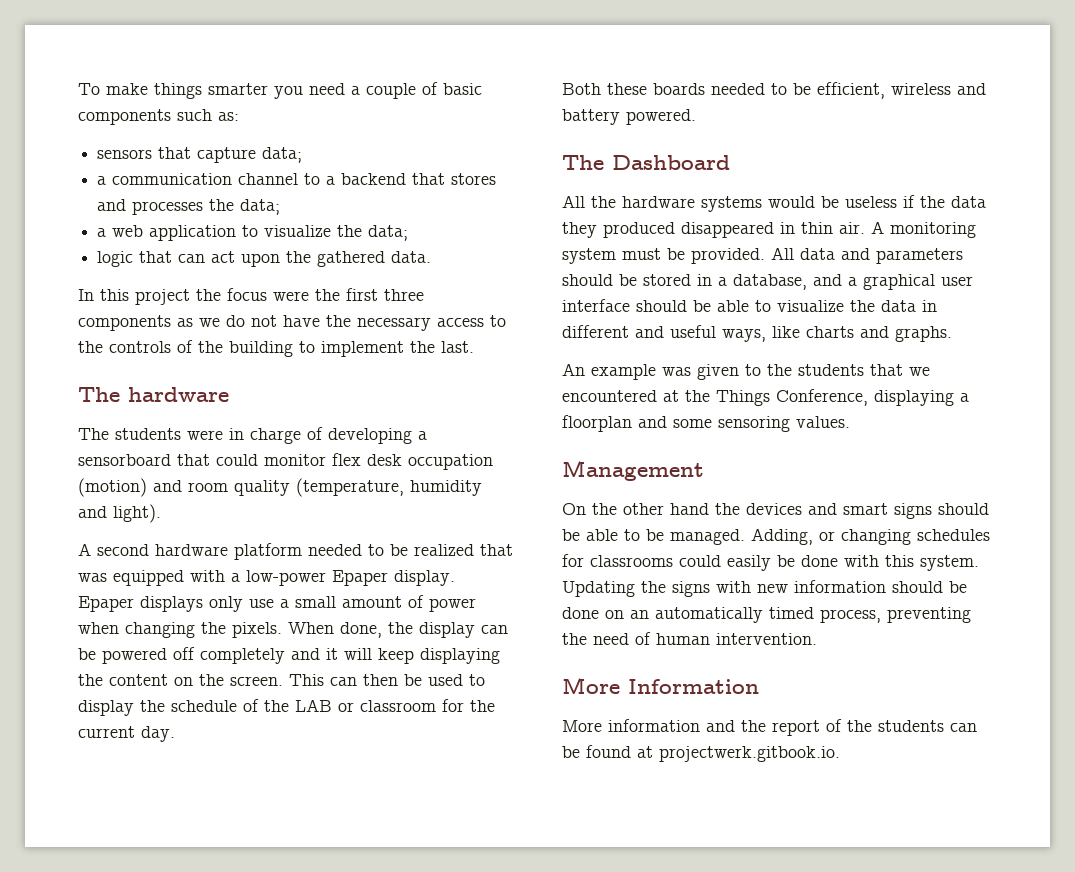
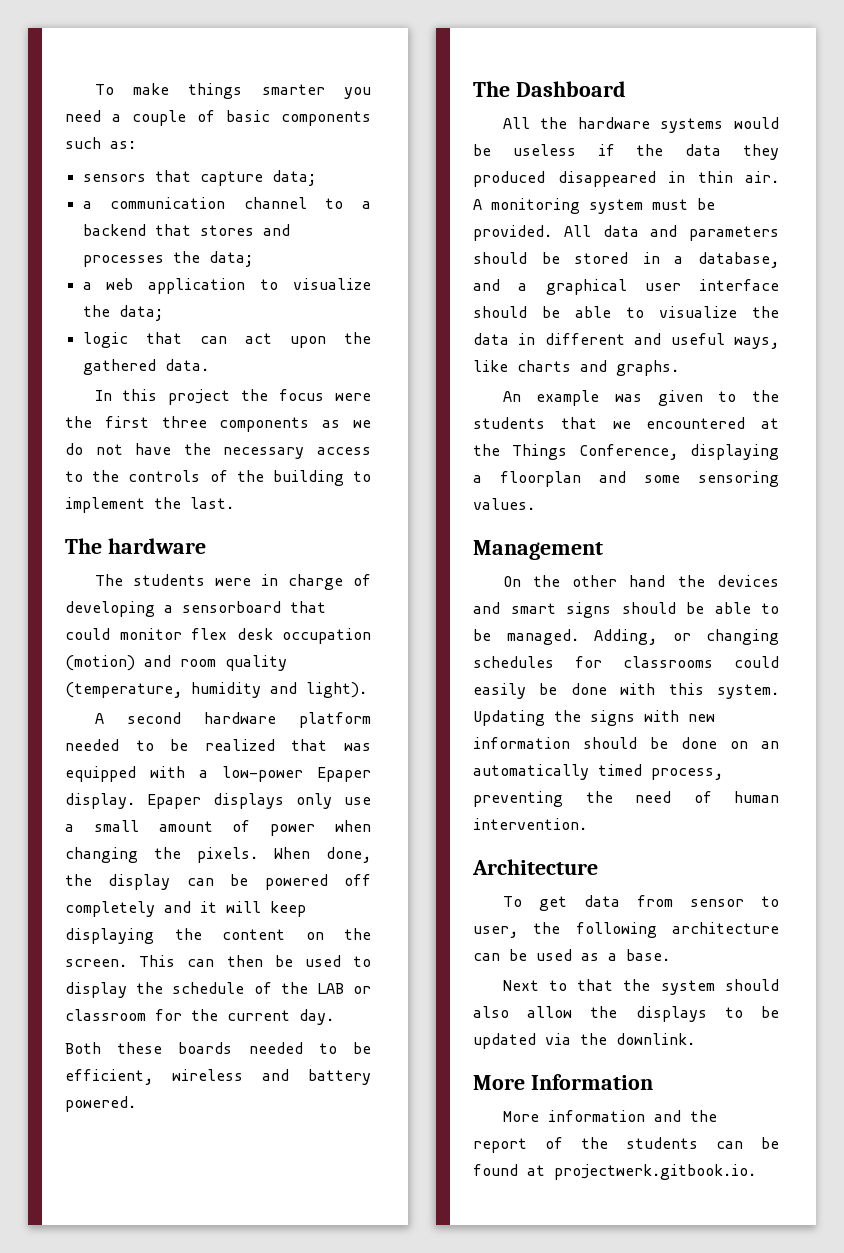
(817, 639) none -> [472,859,598,875] [502,895,779,911] [473,922,779,938] [473,949,670,961] [502,979,779,995] [473,1006,779,1022] [473,1033,695,1049] // Architecture // To get data from sensor to user, the following architecture can be used as a base. // Next to that the system should also allow the displays to be updated via the downlink.

